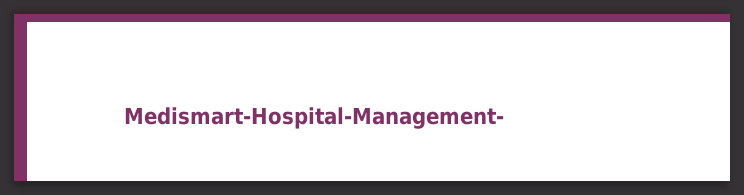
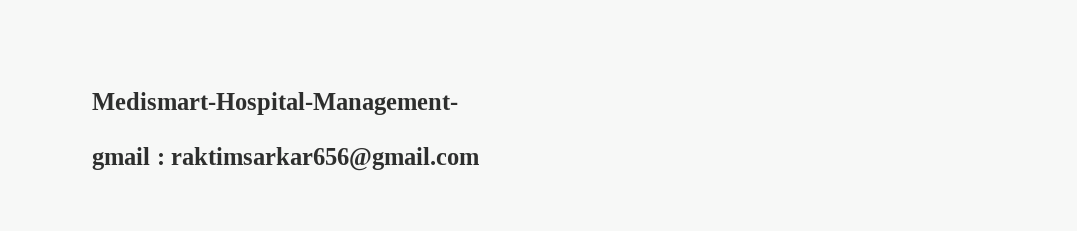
(504, 118) none -> [92,147,480,171] // gmail : raktimsarkar656@gmail.com

